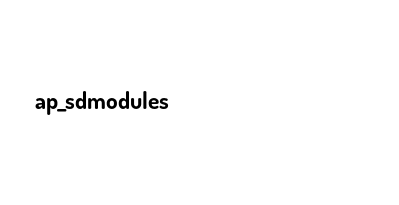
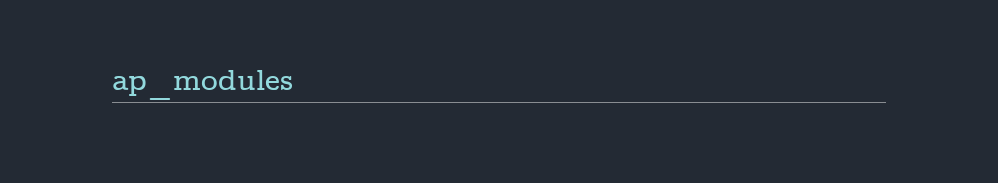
[35,91,169,115] ap_sdmodules -> [112,70,293,100] ap_modules

